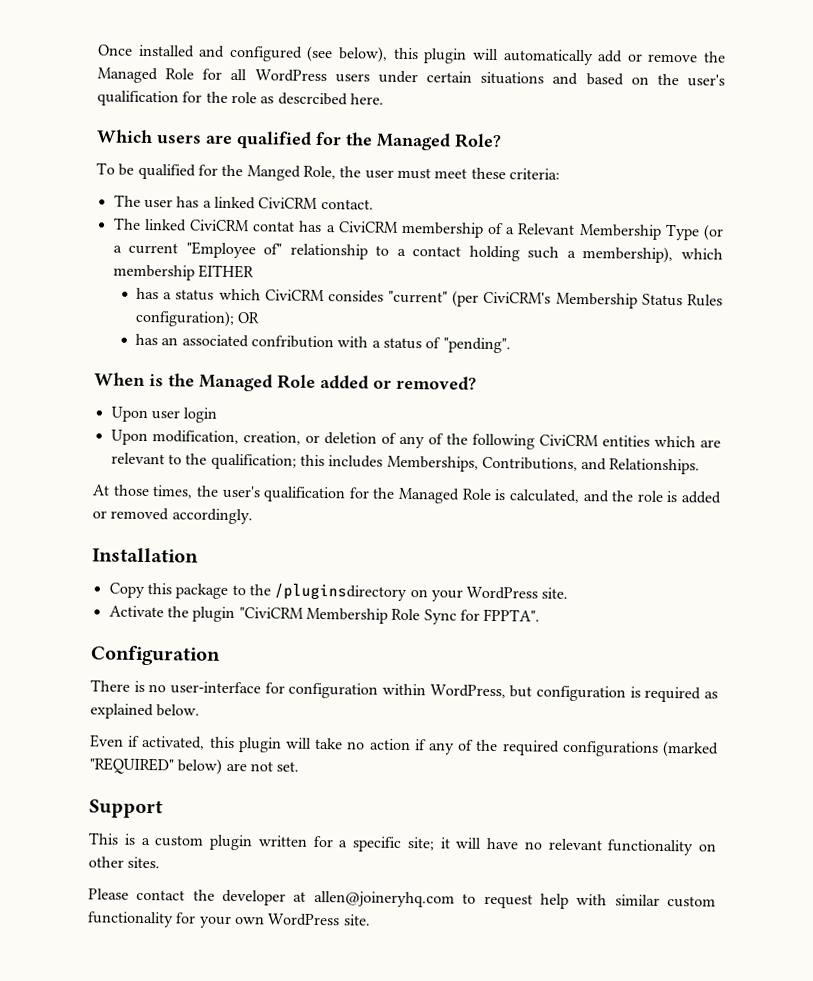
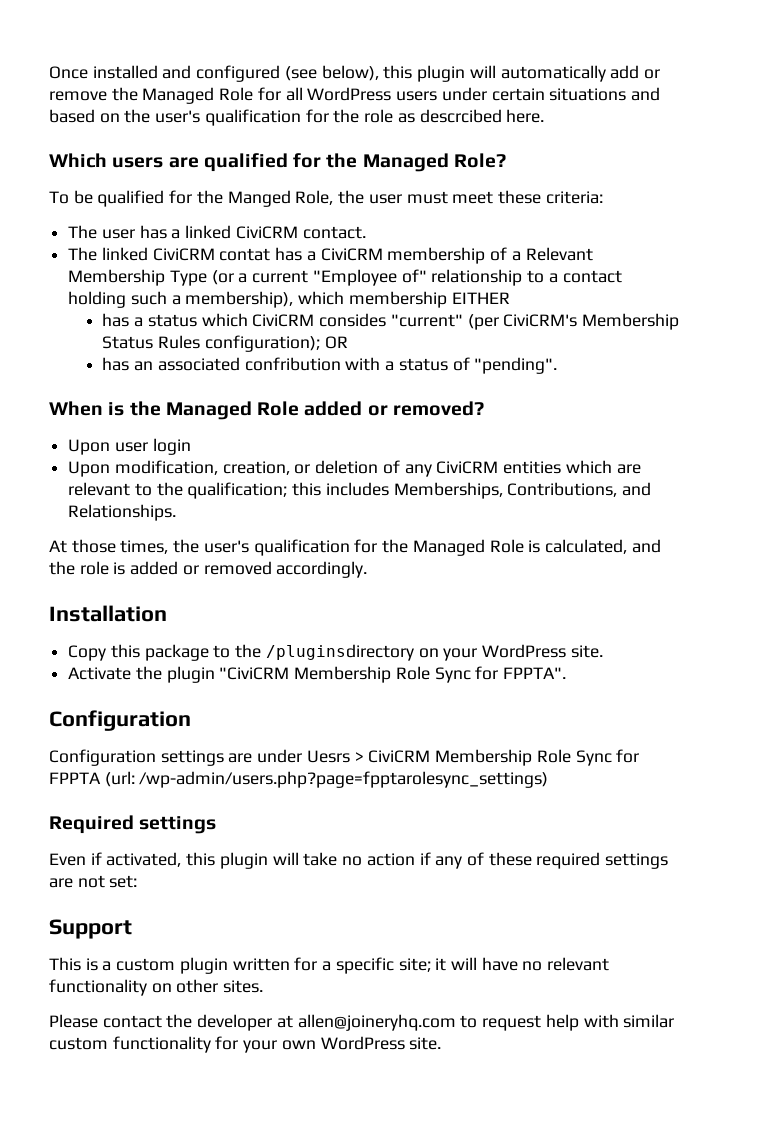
[427,433,535,450] of the following -> (432, 470) none
[90,679,718,703] [90,703,201,720] There is no user-interface for configuration within WordPress, but configuration is required as explained below. -> [49,749,640,766] [49,771,549,788] [49,815,217,834] Configuration settings are under Uesrs > CiviCRM Membership Role Sync for FPPTA (url: /wp-admin/users.php?page=fpptarolesync_settings) // Required settings
[476,739,719,758] [89,757,223,775] the required configurations (marked "REQUIRED" below) -> [488,852,669,869] these required settings
[276,761,300,772] set. -> [109,875,138,888] set:

